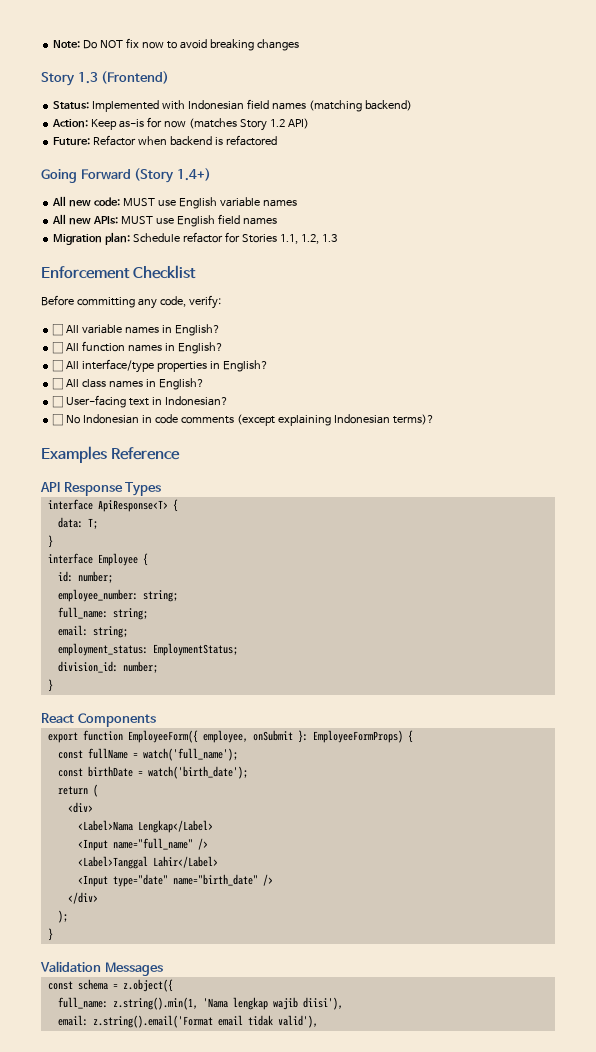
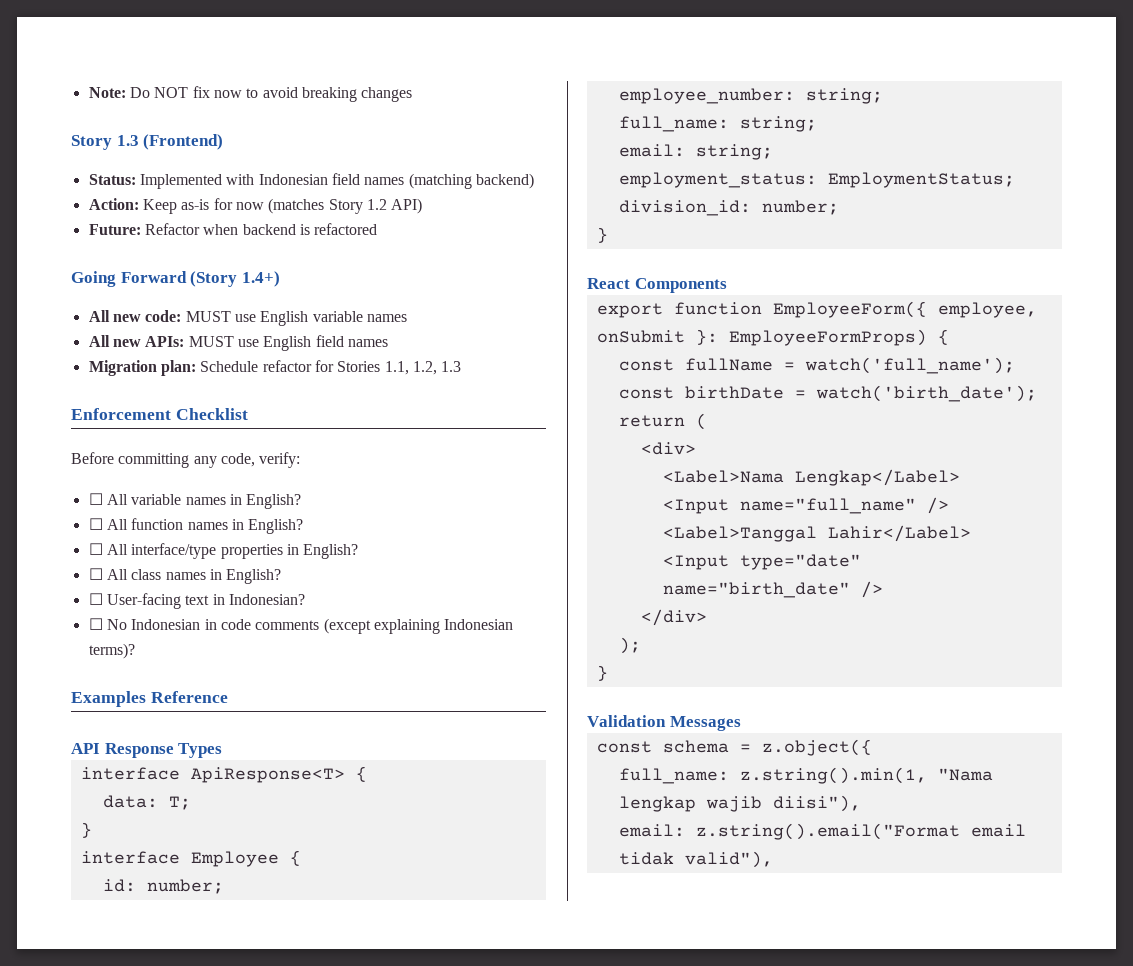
[202,998,228,1008] 'Nama -> [937,768,993,781] "Nama
[302,997,343,1010] [57,1015,213,1028] diisi'), // email: z.string().email('Format -> [772,795,861,812] [618,823,960,840] diisi"), // email: z.string().email("Format
[277,1015,318,1028] valid'), -> [684,851,773,868] valid"),

